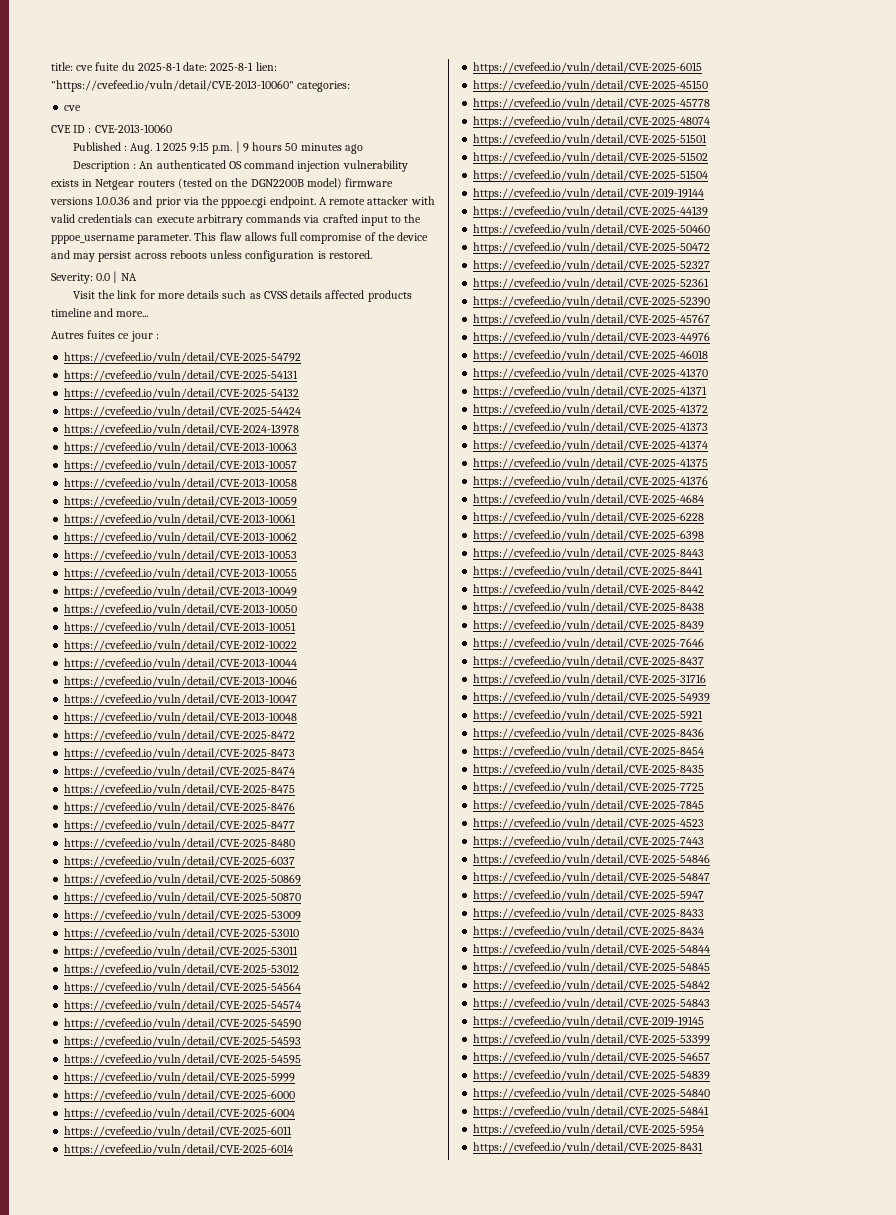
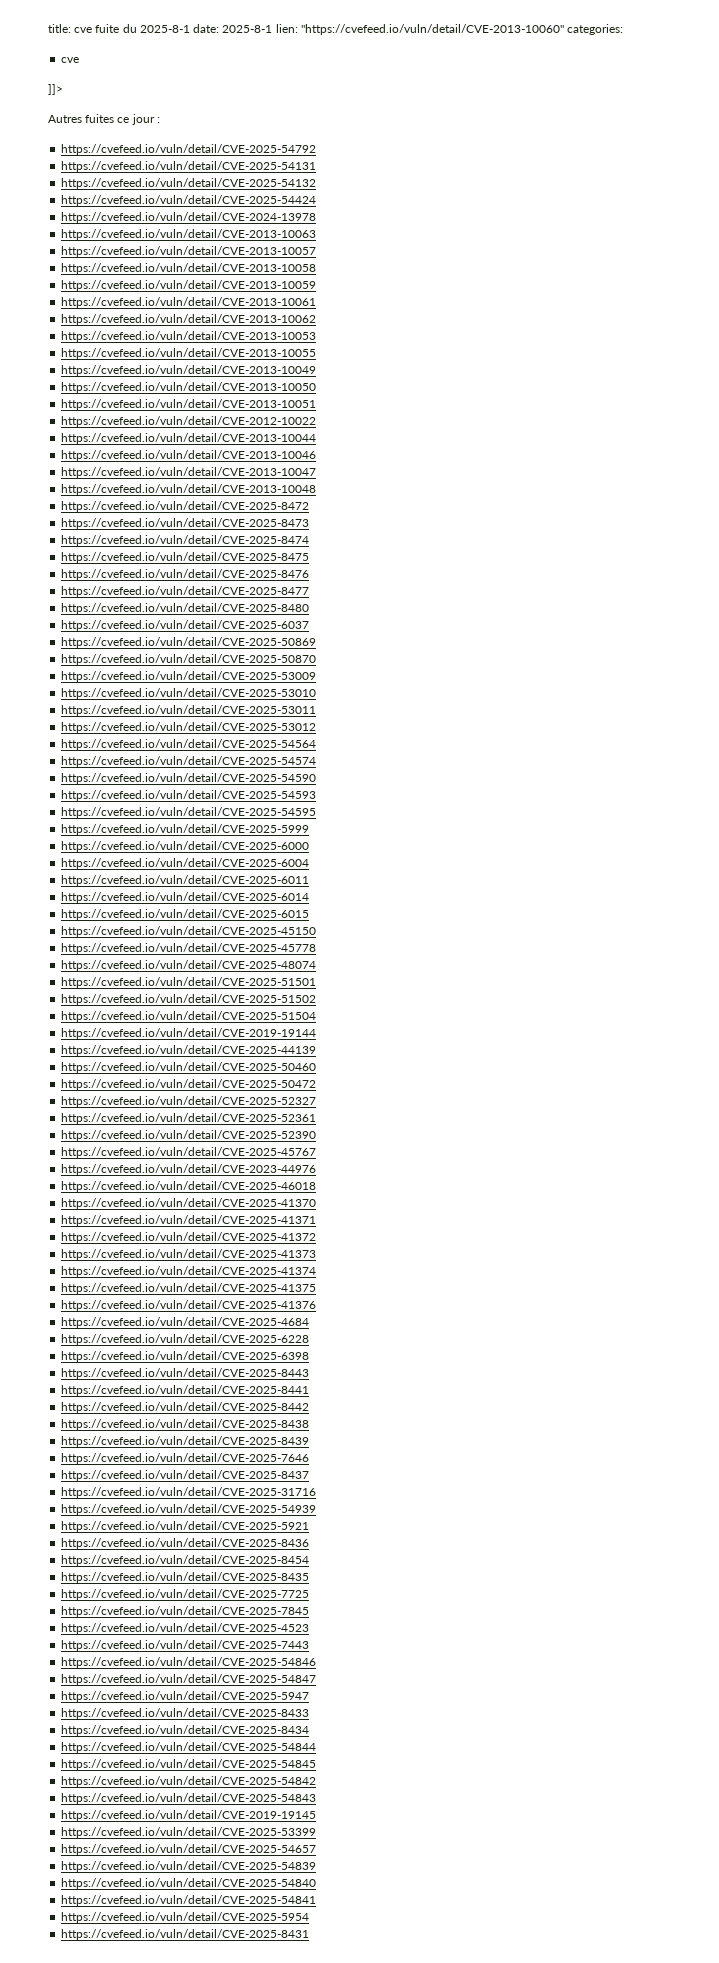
[51,124,172,133] [72,141,363,154] [72,160,408,172] [51,178,394,190] [50,196,435,208] [50,214,422,226] [51,232,429,244] [51,250,372,262] [51,271,137,284] [72,290,412,302] [51,308,149,317] CVE ID : CVE-2013-10060 // Published : Aug. 1 2025 9:15 p.m. | 9 hours 50 minutes ago // Description : An authenticated OS command injection vulnerability exists in Netgear routers (tested on the DGN2200B model) firmware versions 1.0.0.36 and prior via the pppoe.cgi endpoint. A remote attacker with valid credentials can execute arbitrary commands via crafted input to the pppoe_username parameter. This flaw allows full compromise of the device and may persist across reboots unless configuration is restored. // Severity: 0.0 | NA // Visit the link for more details such as CVSS details affected products timeline and more... -> [48,84,63,95] ]]>

